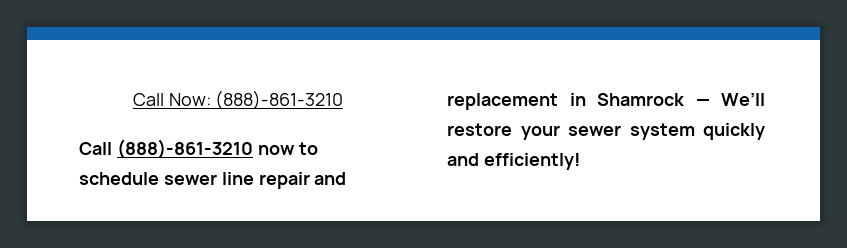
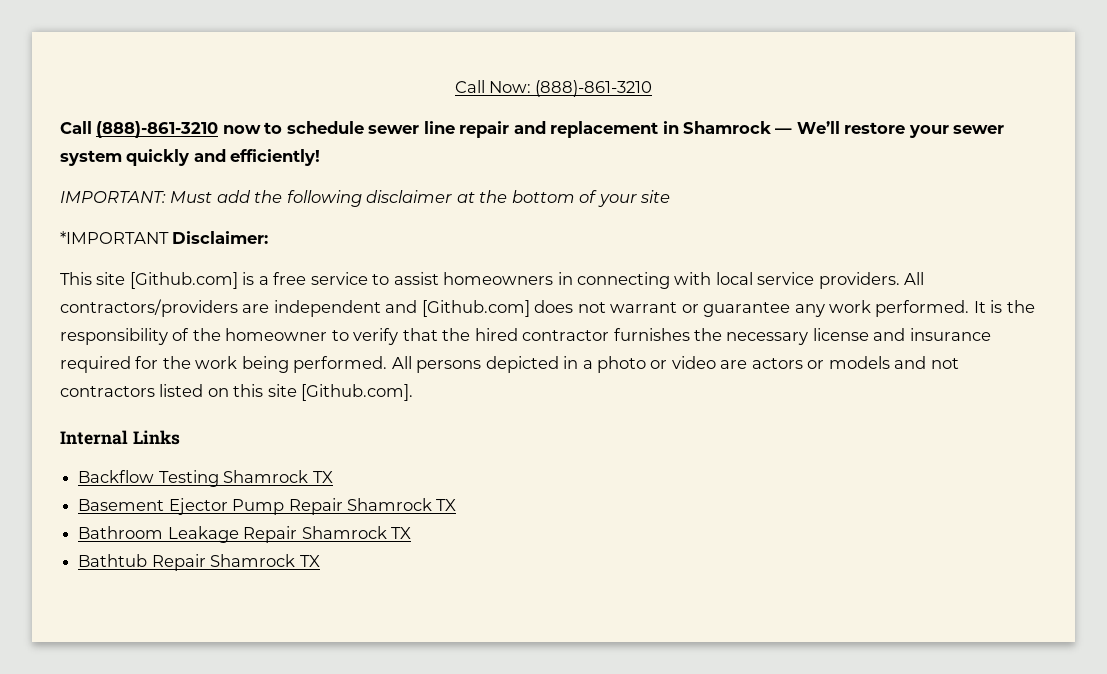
(580, 161) none -> [60,190,671,207] [60,231,269,244] [60,272,925,289] [60,299,1035,317] [60,328,991,345] [60,356,959,373] [60,384,414,401] [60,430,180,445] [78,470,333,487] [78,498,457,515] [78,526,411,543] [78,554,320,571] // IMPORTANT: Must add the following disclaimer at the bottom of your site // *IMPORTANT Disclaimer: // This site [Github.com] is a free service to assist homeowners in connecting with local service providers. All contractors/providers are independent and [Github.com] does not warrant or guarantee any work performed. It is the responsibility of the homeowner to verify that the hired contractor furnishes the necessary license and insurance required for the work being performed. All persons depicted in a photo or video are actors or models and not contractors listed on this site [Github.com]. // Internal Links // Backflow Testing Shamrock TX // Basement Ejector Pump Repair Shamrock TX // Bathroom Leakage Repair Shamrock TX // Bathtub Repair Shamrock TX

